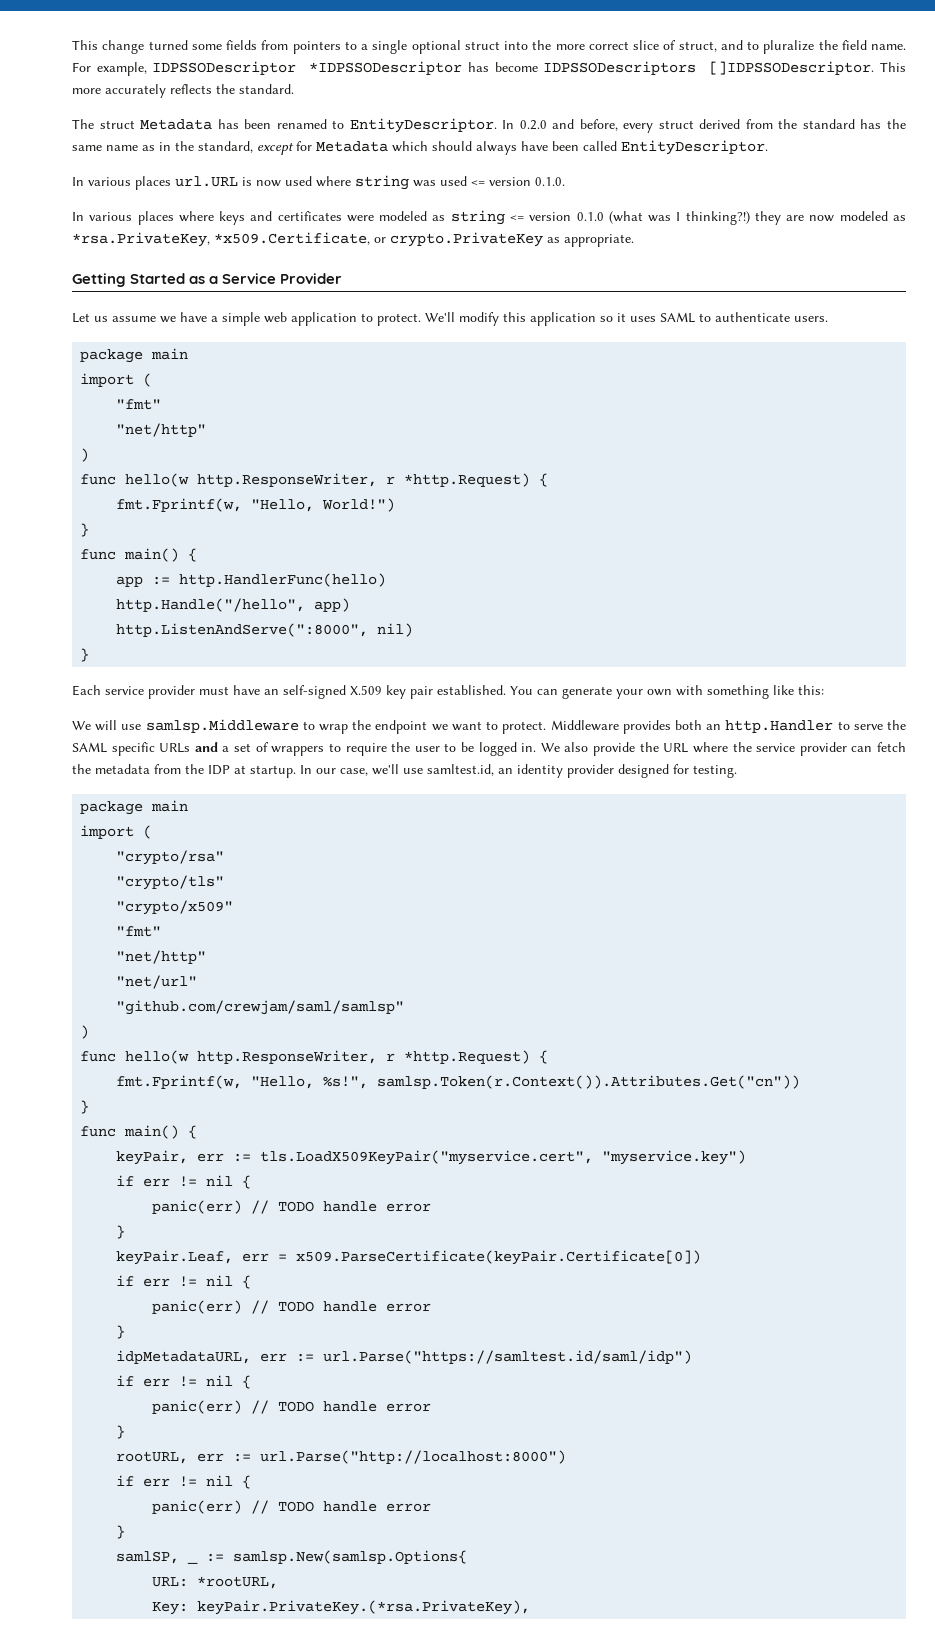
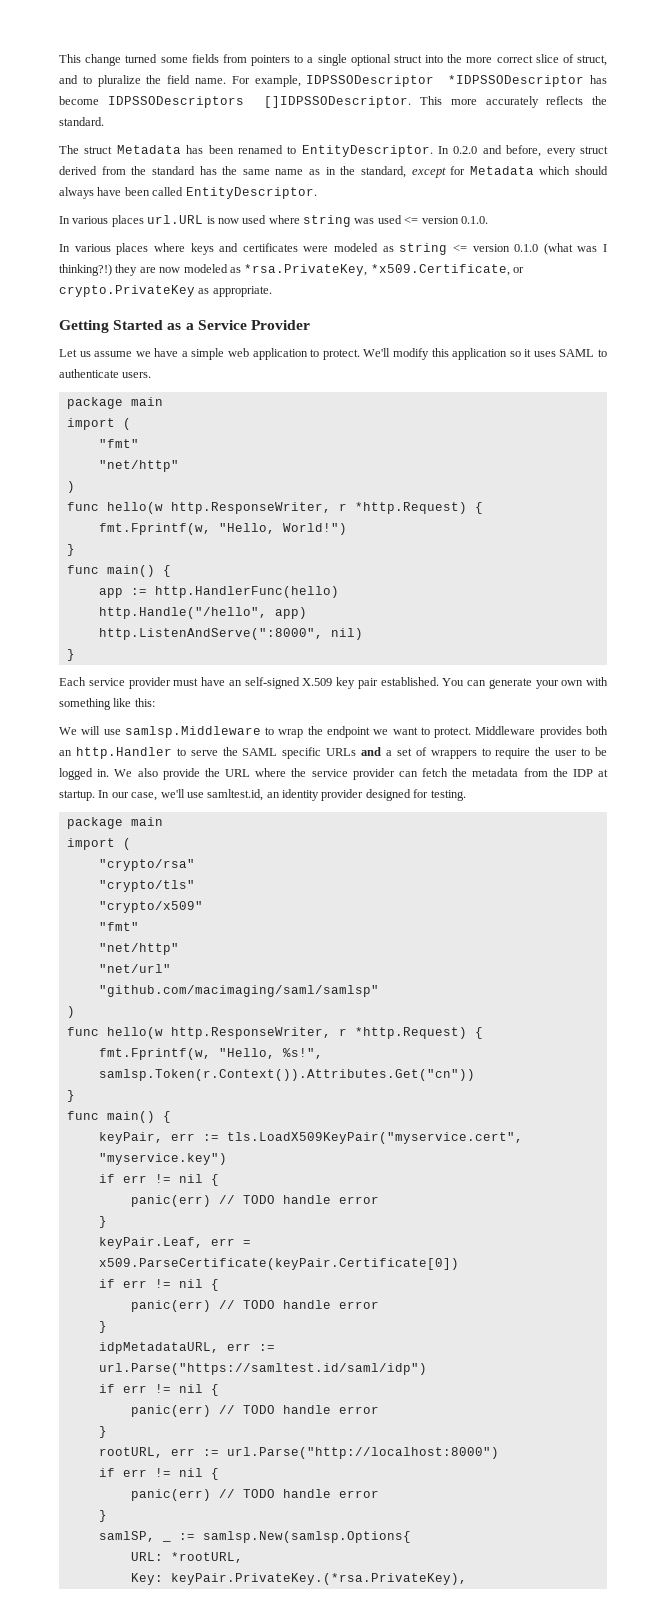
[116,1000,405,1015] "github.com/crewjam/saml/samlsp" -> [98,985,379,997] "github.com/macimaging/saml/samlsp"

